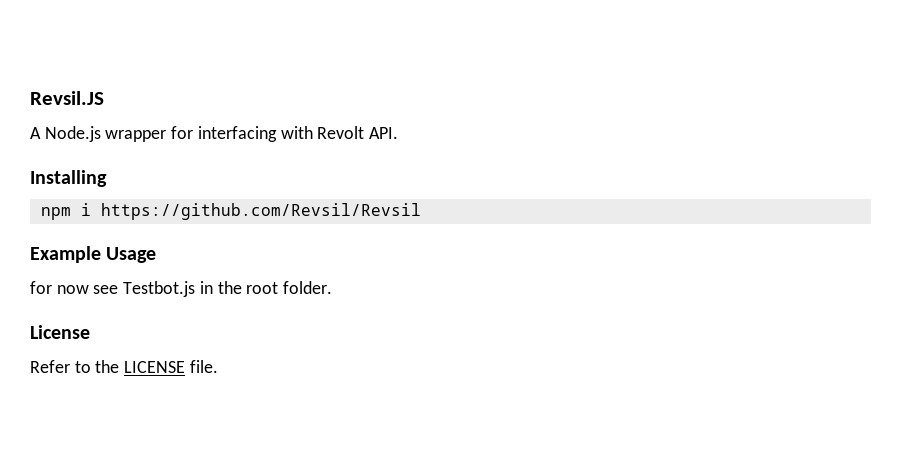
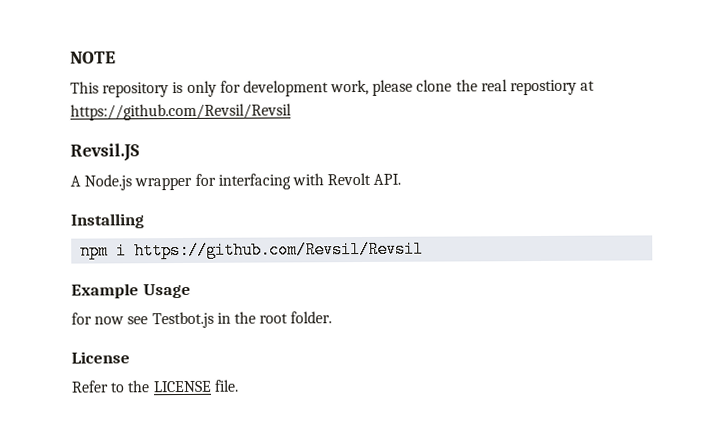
(30, 98) none -> [70,51,116,64] [70,79,596,98] [70,103,292,121] NOTE // This repository is only for development work, please clone the real repostiory at https://github.com/Revsil/Revsil //

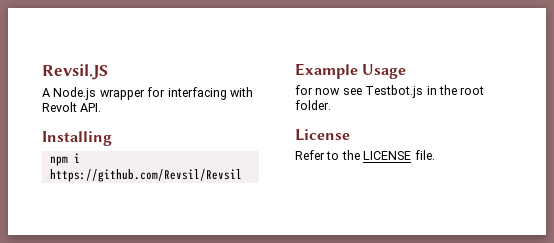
[70,51,116,64] [70,79,596,98] [70,103,292,121] NOTE // This repository is only for development work, please clone the real repostiory at https://github.com/Revsil/Revsil // -> (42, 72) none

